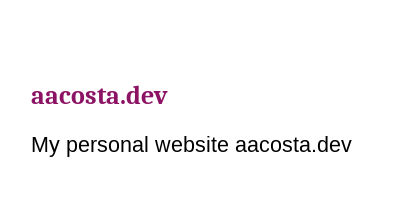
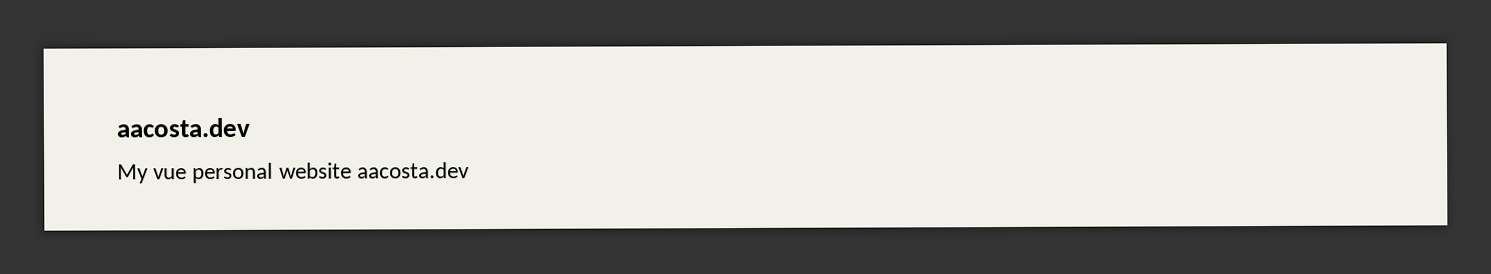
(60, 147) none -> [153,168,188,180] vue

